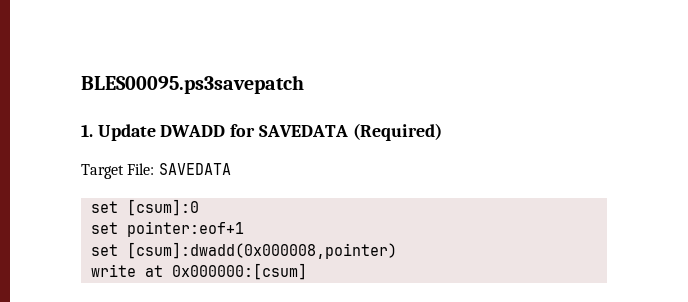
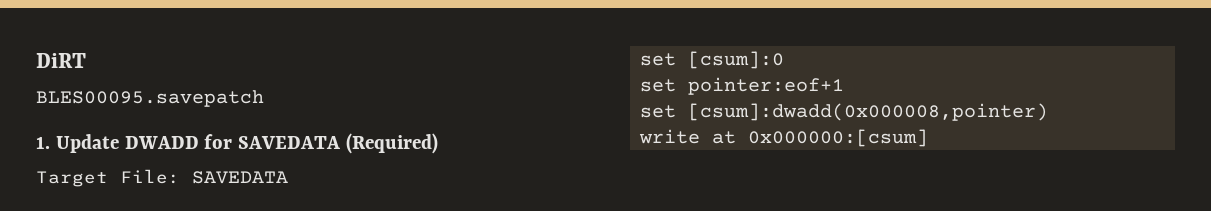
[81,75,304,94] BLES00095.ps3savepatch -> [36,53,86,68] [36,90,264,107] DiRT // BLES00095.savepatch

